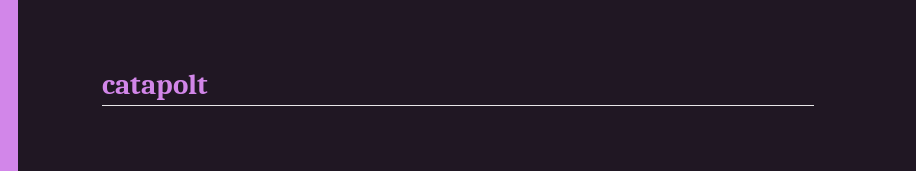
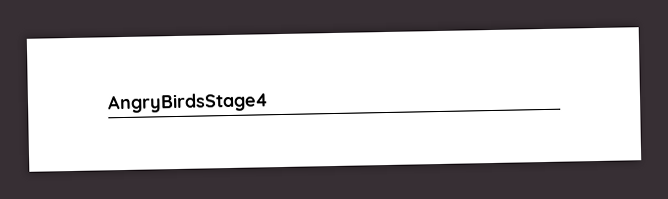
[102,74,208,100] catapolt -> [107,92,269,114] AngryBirdsStage4

